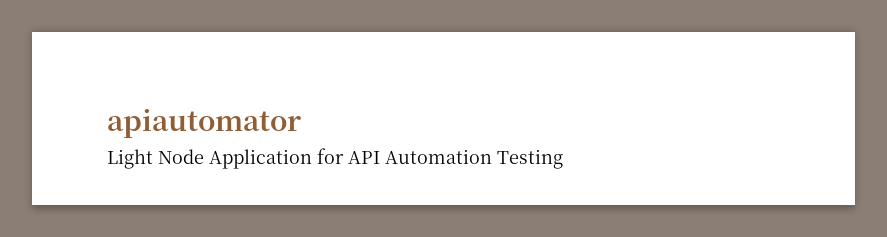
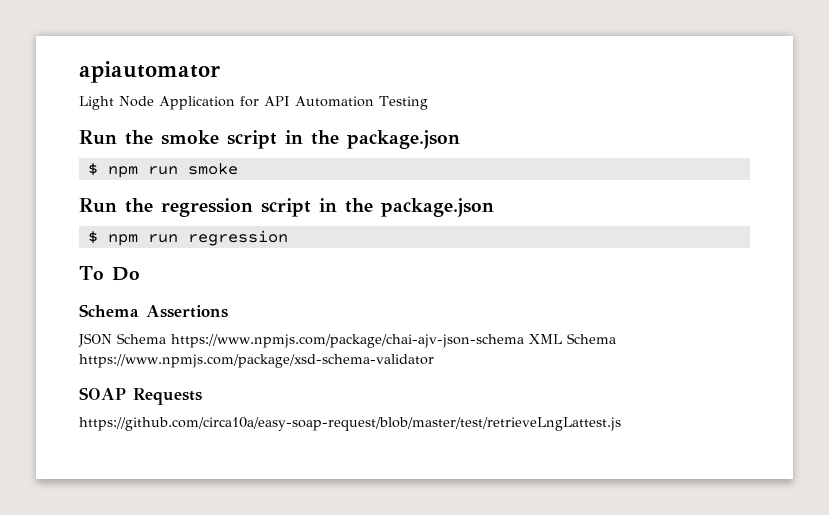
(563, 159) none -> [79,130,460,149] [87,163,238,178] [79,198,494,217] [87,230,288,246] [79,266,140,281] [79,304,228,318] [78,333,616,348] [79,354,434,368] [79,387,202,405] [79,417,621,431] // Run the smoke script in the package.json // $ npm run smoke // Run the regression script in the package.json // $ npm run regression // To Do // Schema Assertions // JSON Schema https://www.npmjs.com/package/chai-ajv-json-schema XML Schema https://www.npmjs.com/package/xsd-schema-validator // SOAP Requests // https://github.com/circa10a/easy-soap-request/blob/master/test/retrieveLngLattest.js

